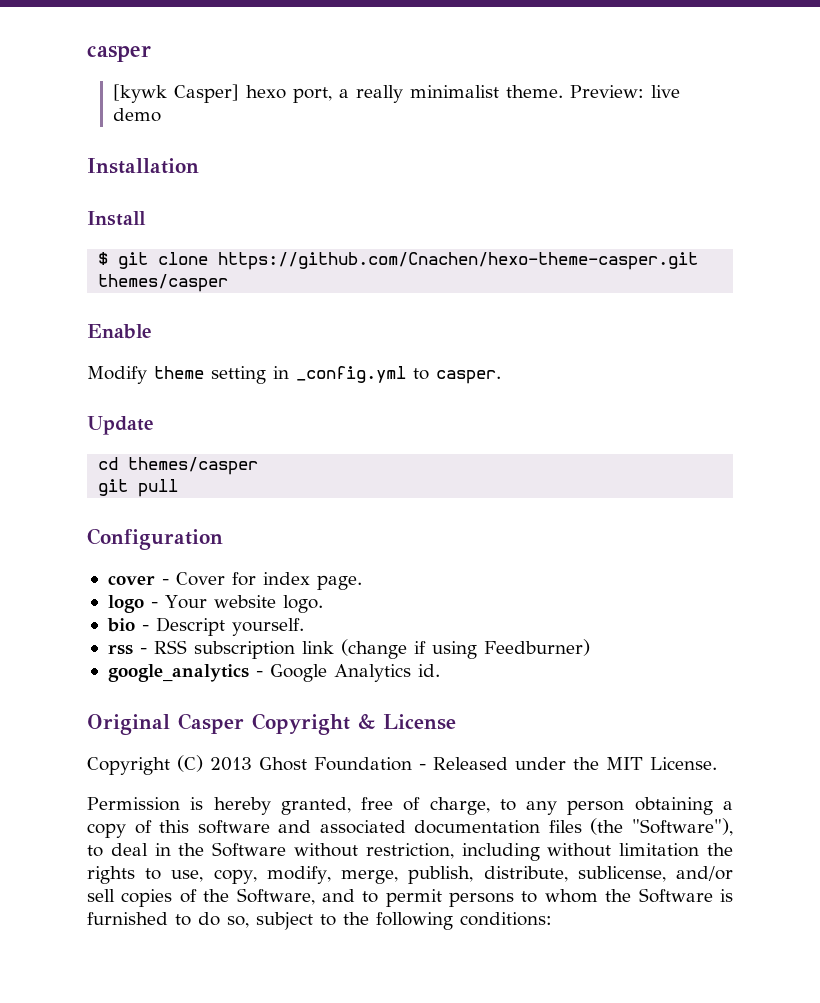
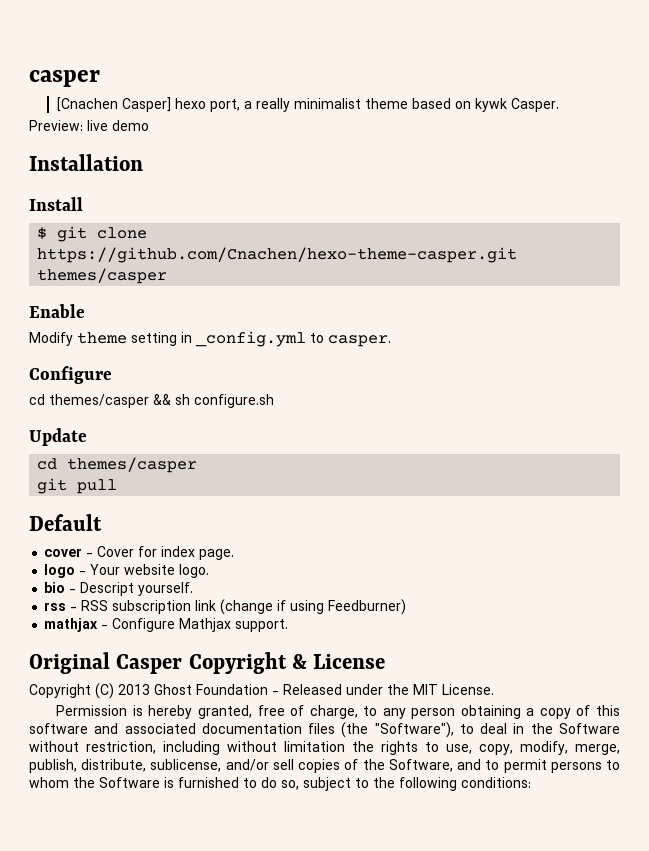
[113,84,168,103] [kywk -> [56,97,118,112] [Cnachen
[506,85,564,98] theme. -> [364,98,559,112] theme based on kywk Casper. //
(501, 377) none -> [29,366,112,384] [29,394,274,408] // Configure // cd themes/casper && sh configure.sh
[87,528,223,550] Configuration -> [29,514,102,531] Default
[107,664,440,682] google_analytics - Google Analytics id. -> [44,618,289,632] mathjax - Configure Mathjax support.

